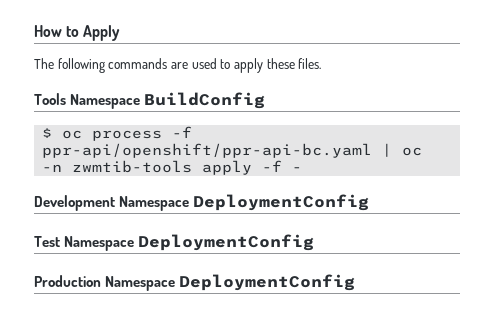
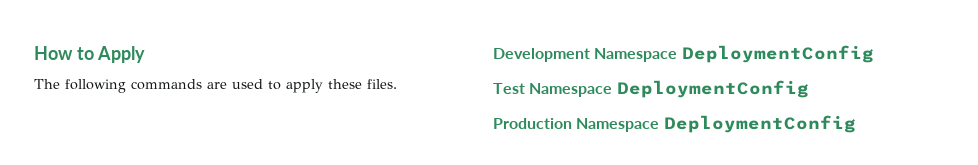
[34,92,266,109] [42,126,193,141] [42,143,423,158] [42,160,303,175] // Tools Namespace BuildConfig // $ oc process -f ppr-api/openshift/ppr-api-bc.yaml | oc -n zwmtib-tools apply -f - -> (397, 84) none

